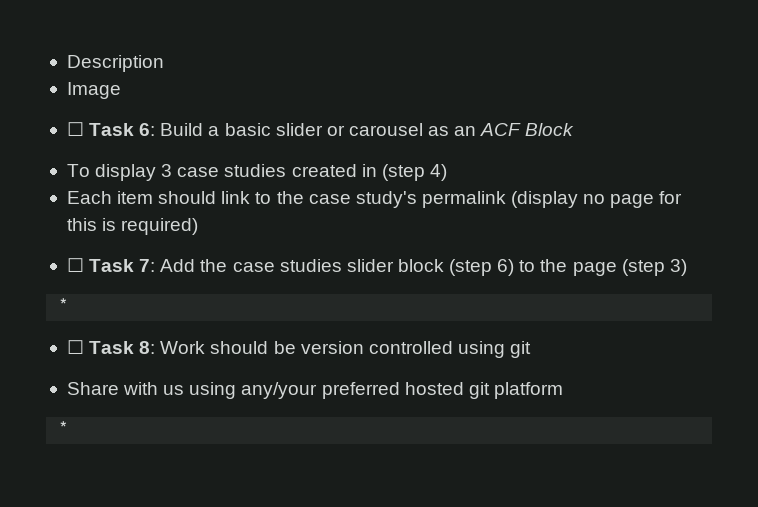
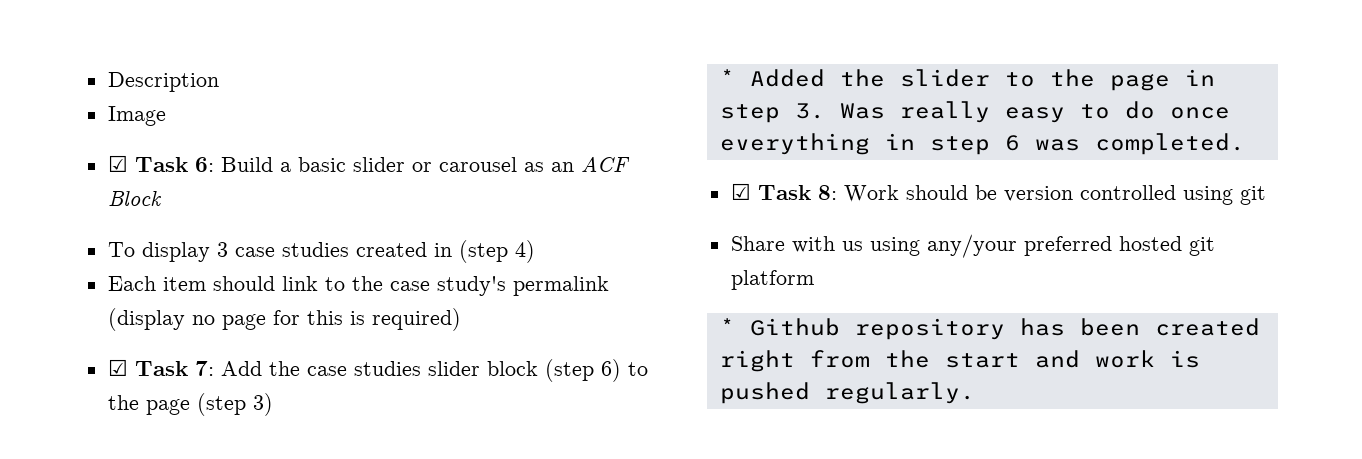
[66,122,84,136] ☐ -> [107,155,128,172] ☑
[66,258,84,272] ☐ -> [107,359,128,376] ☑
[66,340,84,354] // ☐ -> [749,69,1215,91] [719,101,1230,123] [719,133,1245,155] [730,183,751,200] Added the slider to the page in step 3. Was really easy to do once everything in step 6 was completed. // ☑
(71, 428) none -> [749,318,1260,340] [719,350,1200,372] [719,382,975,404] Github repository has been created right from the start and work is pushed regularly.

